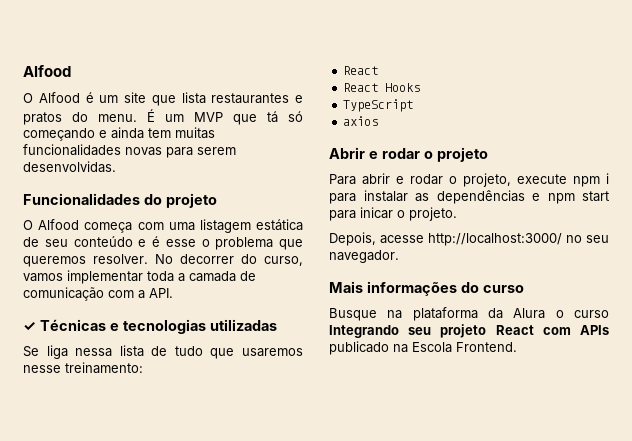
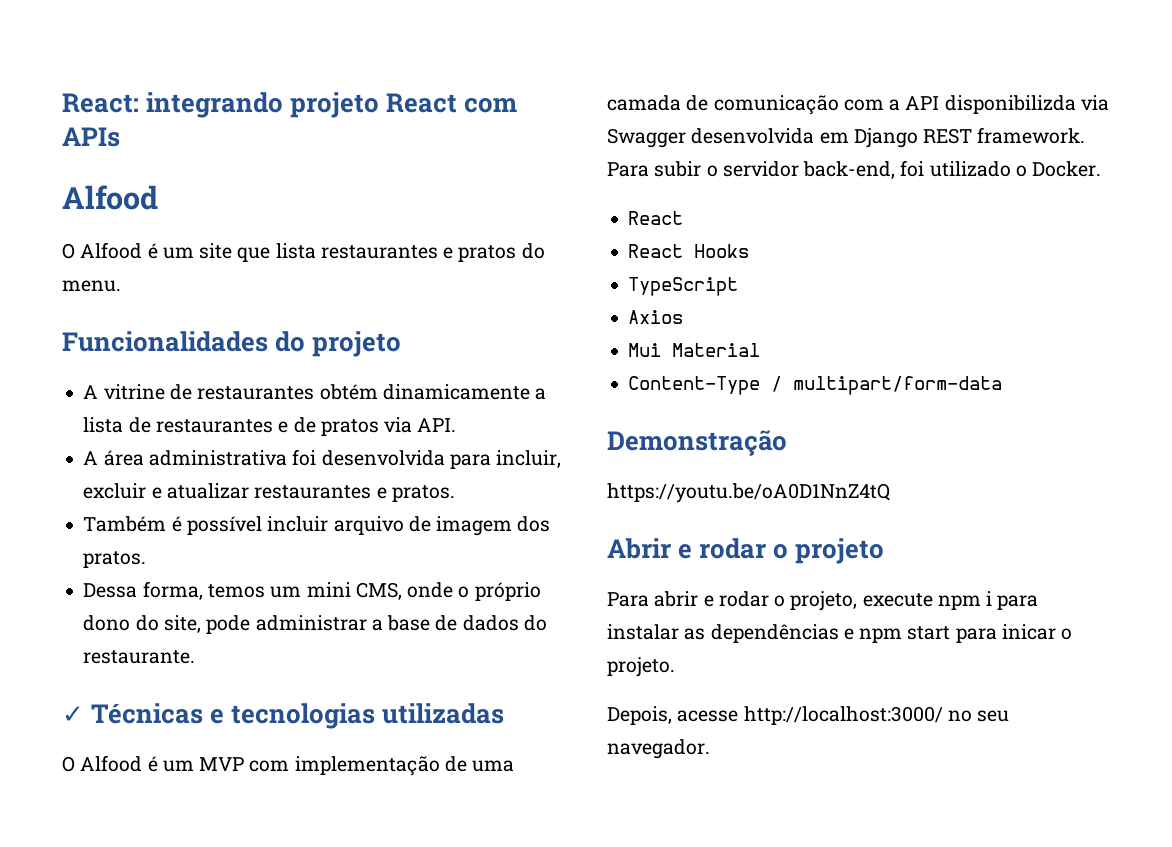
(23, 71) none -> [62,92,518,118] [62,127,120,147] React: integrando projeto React com APIs //
[147,109,303,125] [23,127,215,141] [23,144,236,158] [23,161,116,173] [23,193,217,208] [23,219,303,233] [23,236,303,250] [23,254,303,267] [23,270,256,284] [23,287,173,301] É um MVP que tá só começando e ainda tem muitas funcionalidades novas para serem desenvolvidas. // Funcionalidades do projeto // O Alfood começa com uma listagem estática de seu conteúdo e é esse o problema que queremos resolver. No decorrer do curso, vamos implementar toda a camada de comunicação com a API. -> [62,331,402,357] [83,384,547,400] [83,417,457,436] [83,449,562,469] [83,483,455,502] [83,516,551,536] [83,551,147,568] [83,581,541,601] [83,615,547,634] [83,650,196,664] // Funcionalidades do projeto // A vitrine de restaurantes obtém dinamicamente a lista de restaurantes e de pratos via API. // A área administrativa foi desenvolvida para incluir, excluir e atualizar restaurantes e pratos. // Também é possível incluir arquivo de imagem dos pratos. // Dessa forma, temos um mini CMS, onde o próprio dono do site, pode administrar a base de dados do restaurante.
[23,345,303,359] [23,362,143,374] [343,66,379,75] [343,83,421,92] [343,99,414,112] [343,116,379,126] Se liga nessa lista de tudo que usaremos nesse treinamento: // React // React Hooks // TypeScript // axios -> [62,755,515,776] [607,95,1109,115] [607,127,1086,148] [607,160,1102,179] [628,211,684,225] [628,244,750,258] [628,277,739,296] [628,310,684,324] [628,343,761,357] [628,376,1003,395] [607,430,787,456] [607,483,890,503] O Alfood é um MVP com implementação de uma camada de comunicação com a API disponibilizda via Swagger desenvolvida em Django REST framework. Para subir o servidor back-end, foi utilizado o Docker. // React // React Hooks // TypeScript // Axios // Mui Material // Content-Type / multipart/form-data // Demonstração // https://youtu.be/oA0D1NnZ4tQ
[329,281,524,296] [329,307,609,321] [329,324,609,338] [329,341,517,355] // Mais informações do curso // Busque na plataforma da Alura o curso Integrando seu projeto React com APIs publicado na Escola Frontend. -> (710, 749) none

